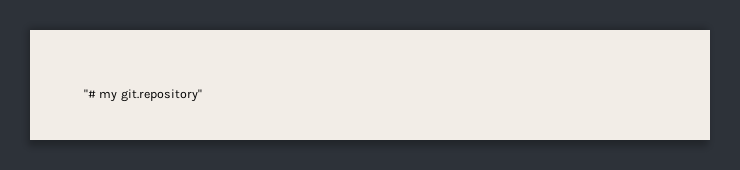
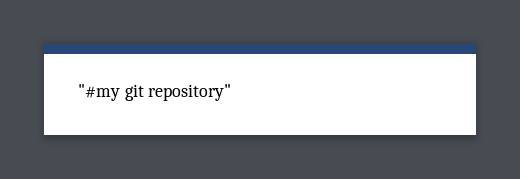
[84,89,202,102] "# my git.repository" -> [78,84,232,101] "#my git repository"

